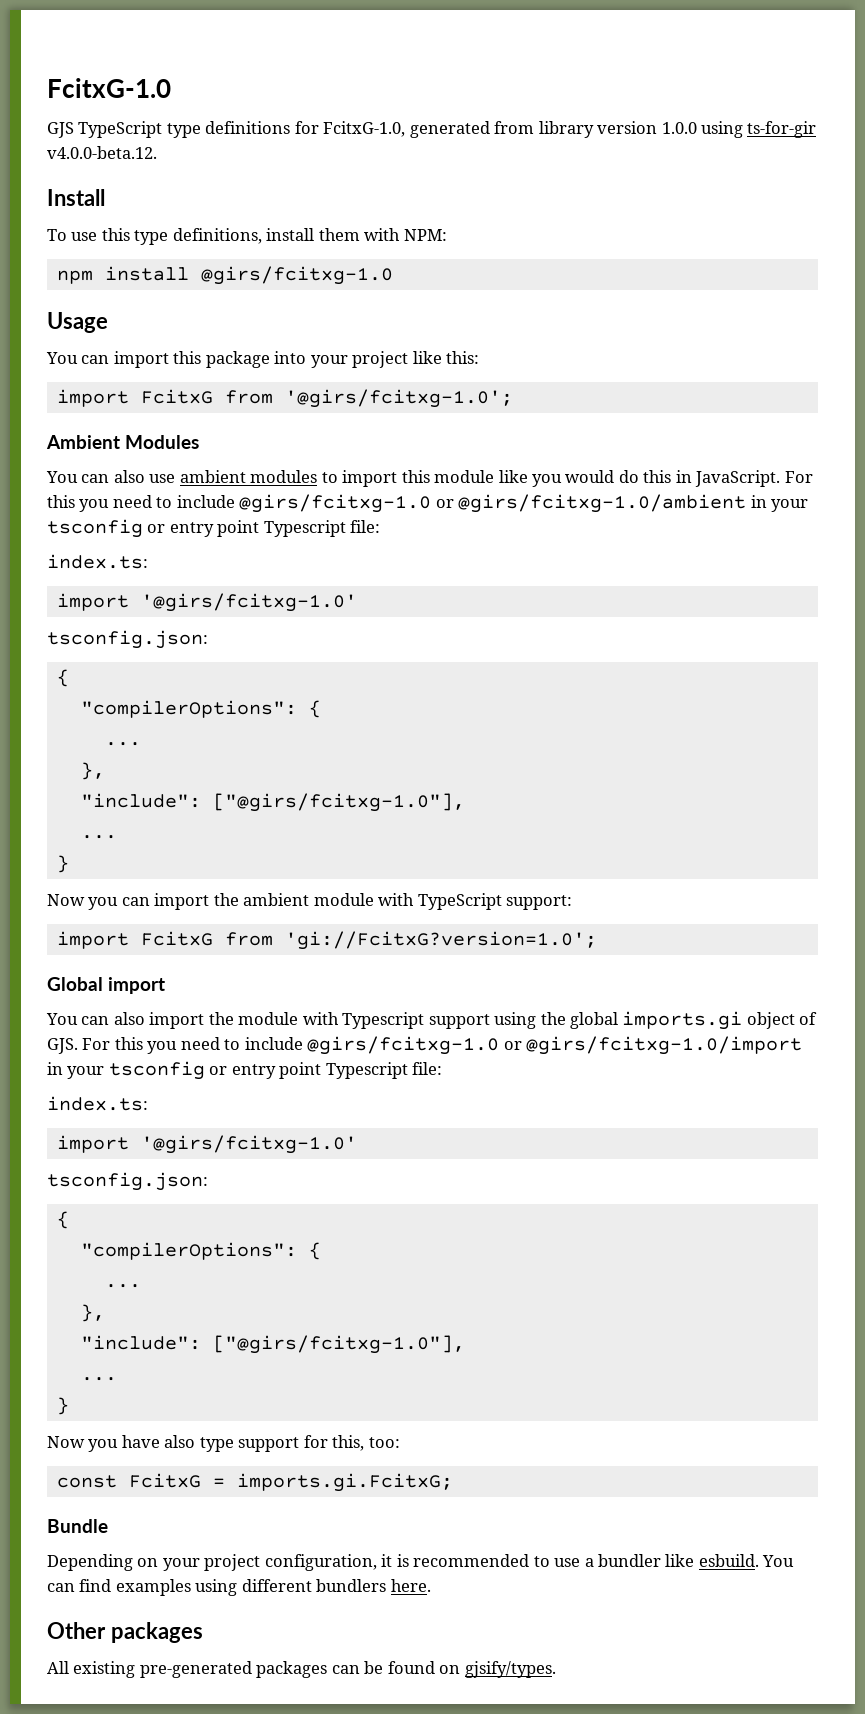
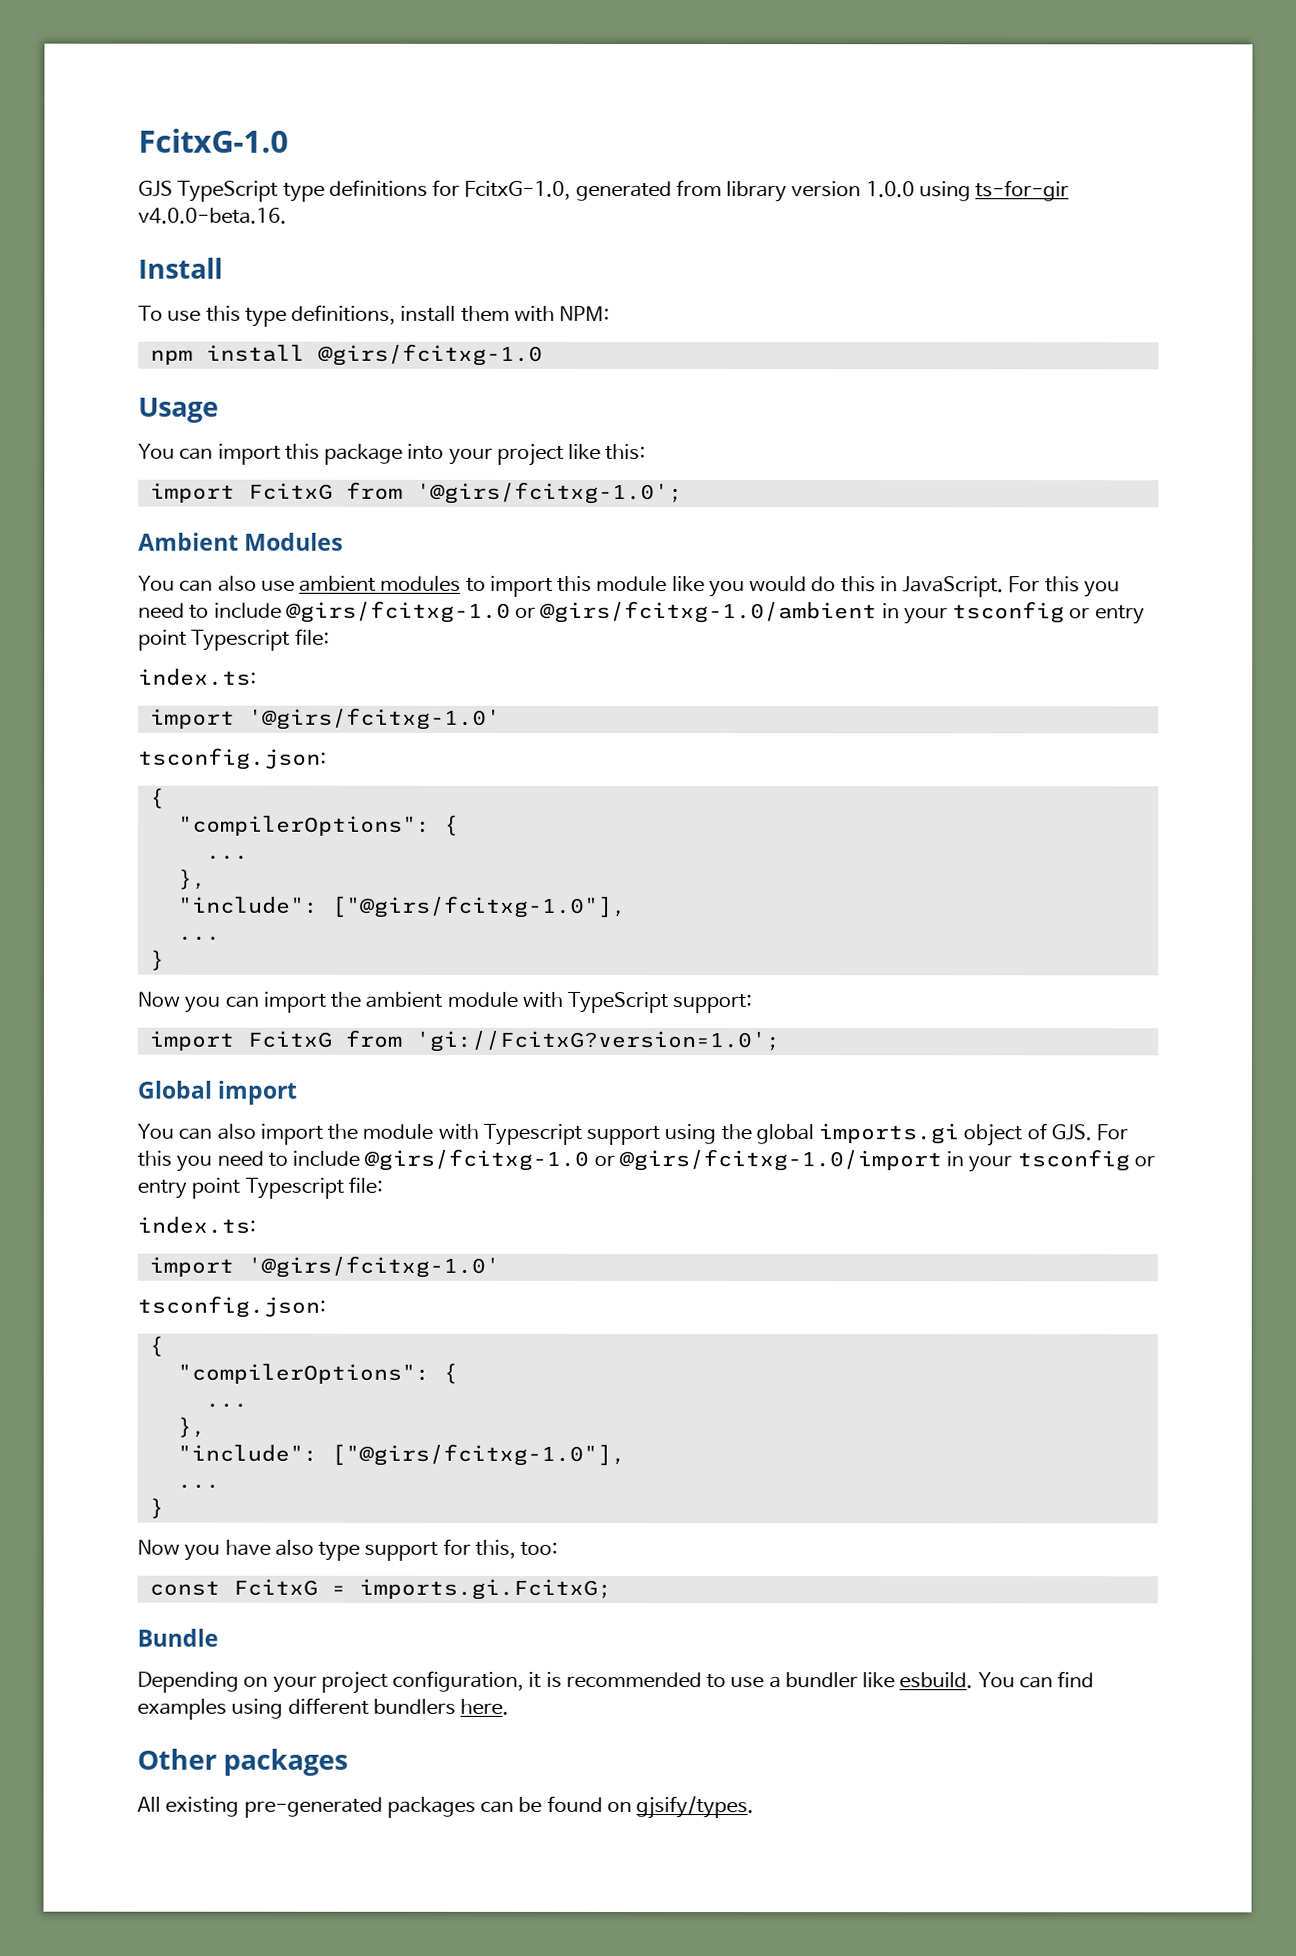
[47,146,157,159] v4.0.0-beta.12. -> [138,207,287,224] v4.0.0-beta.16.

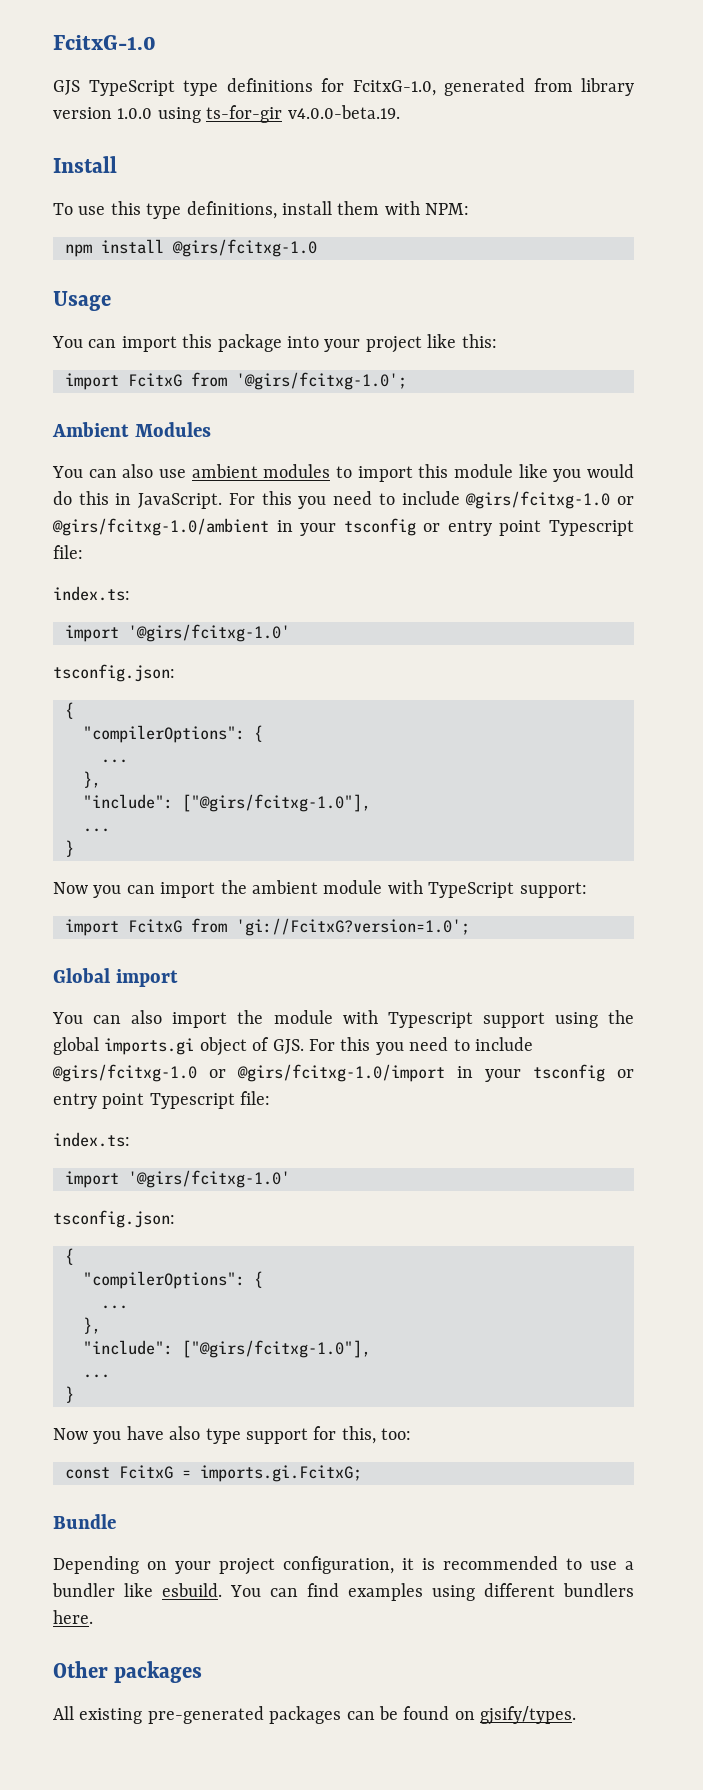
[138,207,287,224] v4.0.0-beta.16. -> [287,105,400,119] v4.0.0-beta.19.

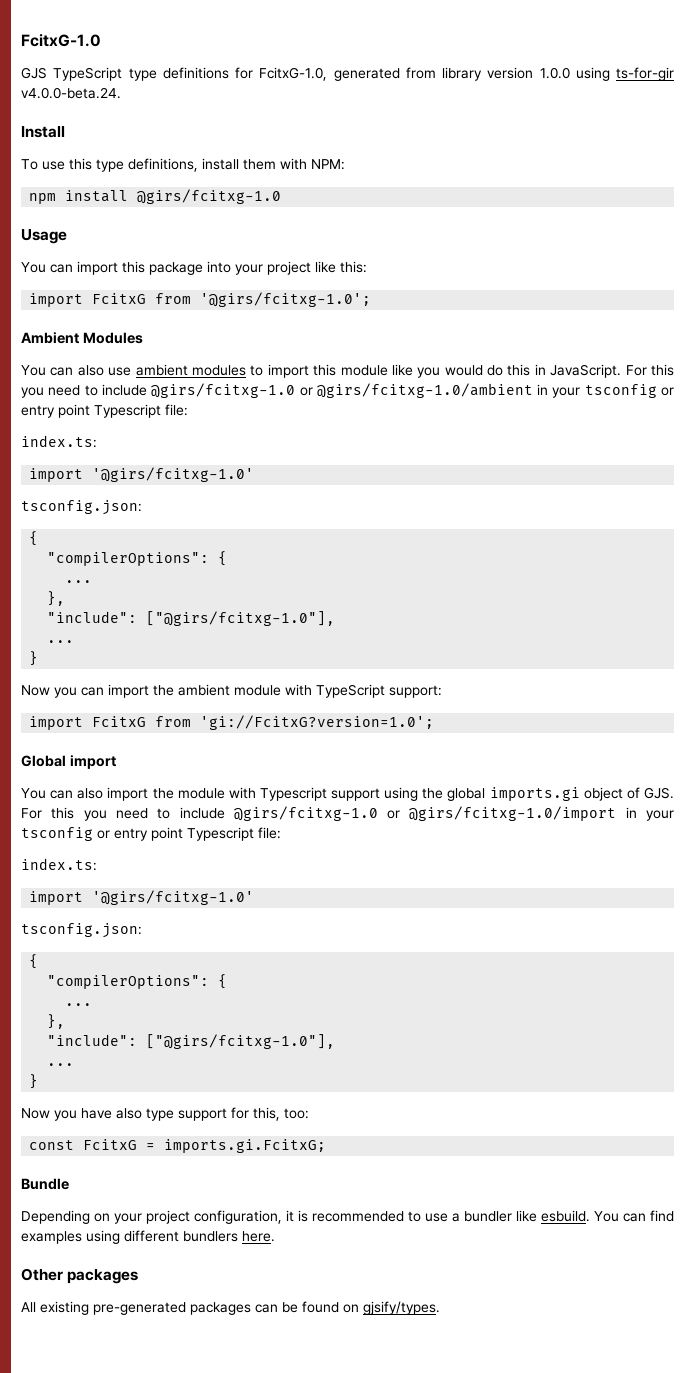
[287,105,400,119] v4.0.0-beta.19. -> [21,87,121,99] v4.0.0-beta.24.

